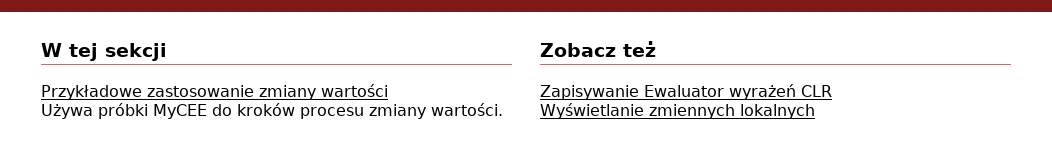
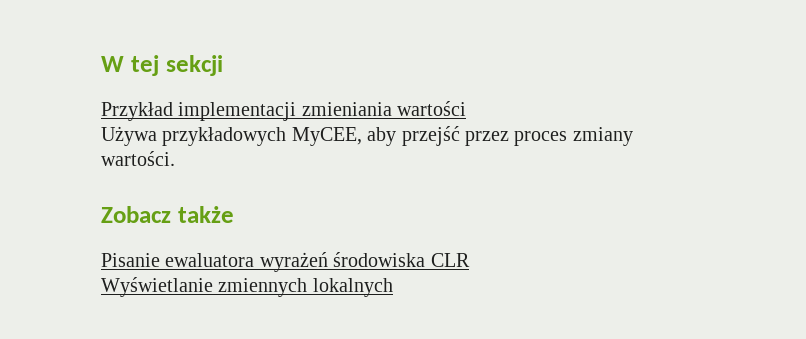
[41,85,316,100] Przykładowe zastosowanie zmiany -> [101,102,392,121] Przykład implementacji zmieniania
[98,103,503,119] [540,41,656,57] [540,84,796,100] próbki MyCEE do kroków procesu zmiany wartości. // Zobacz też // Zapisywanie Ewaluator wyrażeń -> [162,126,633,146] [101,151,175,166] [101,206,234,223] [101,252,426,272] przykładowych MyCEE, aby przejść przez proces zmiany wartości. // Zobacz także // Pisanie ewaluatora wyrażeń środowiska

